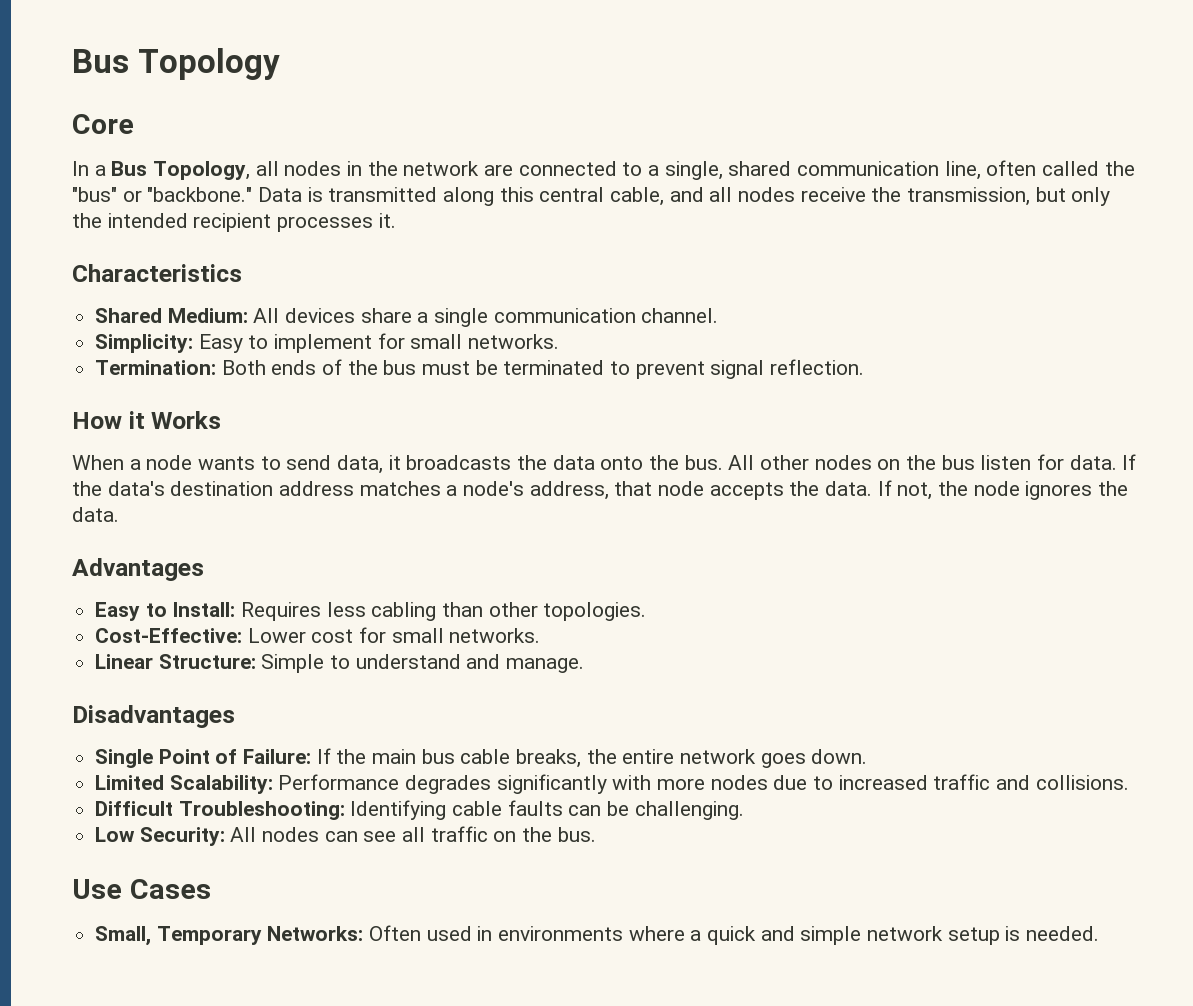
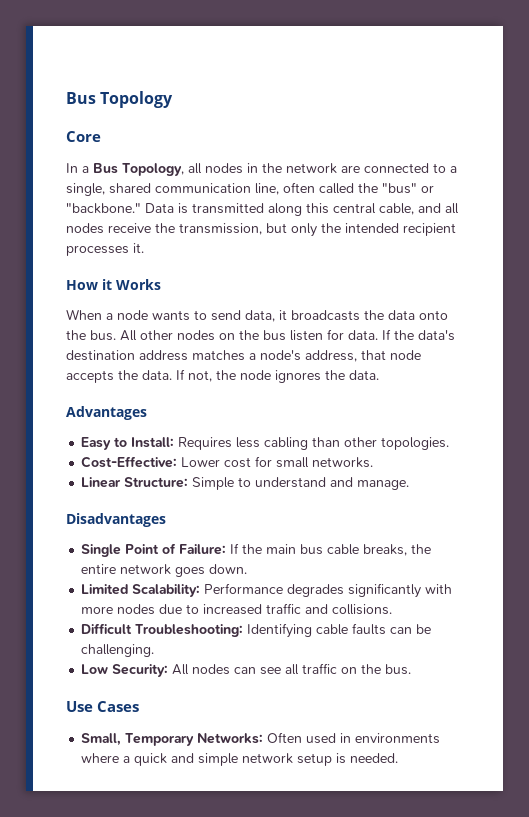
[72,264,242,282] [95,308,719,327] [95,333,560,353] [95,359,865,379] // Characteristics // Shared Medium: All devices share a single communication channel. // Simplicity: Easy to implement for small networks. // Termination: Both ends of the bus must be terminated to prevent signal reflection. -> (144, 248) none

